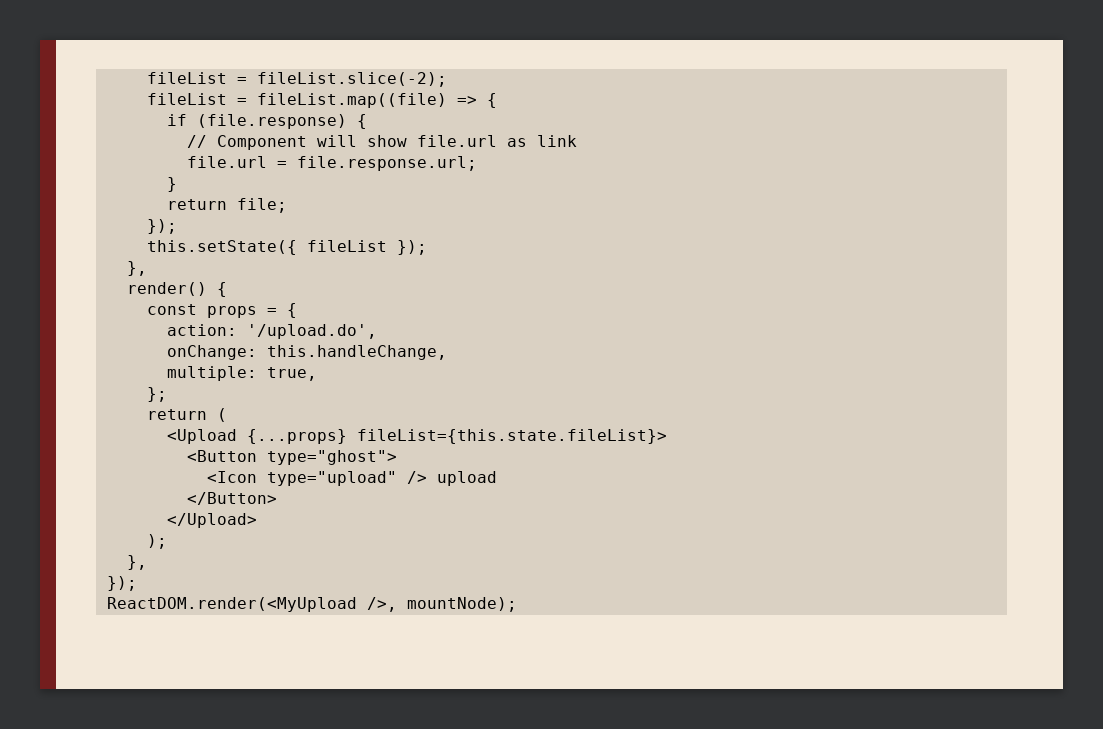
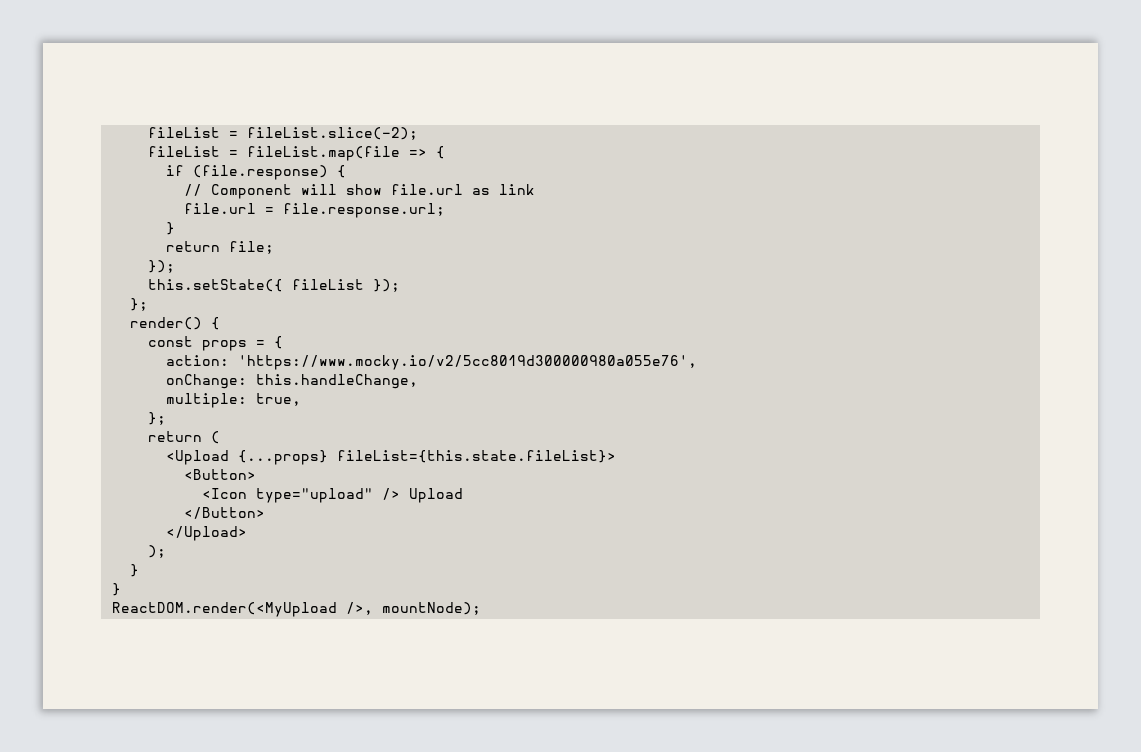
[257,93,448,108] fileList.map((file) -> [247,146,401,161] fileList.map(file
[127,261,148,276] }, -> [130,298,149,311] };
[247,324,378,339] '/upload.do', -> [238,355,698,370] 'https://www.mocky.io/v2/5cc8019d300000980a055e76',
[187,450,398,465] <Button type="ghost"> -> [184,469,257,480] <Button>
[437,471,498,486] upload -> [409,488,464,503] Upload
[127,555,148,570] [107,576,138,591] }, // }); -> [130,564,140,577] [112,583,122,596] } // }

